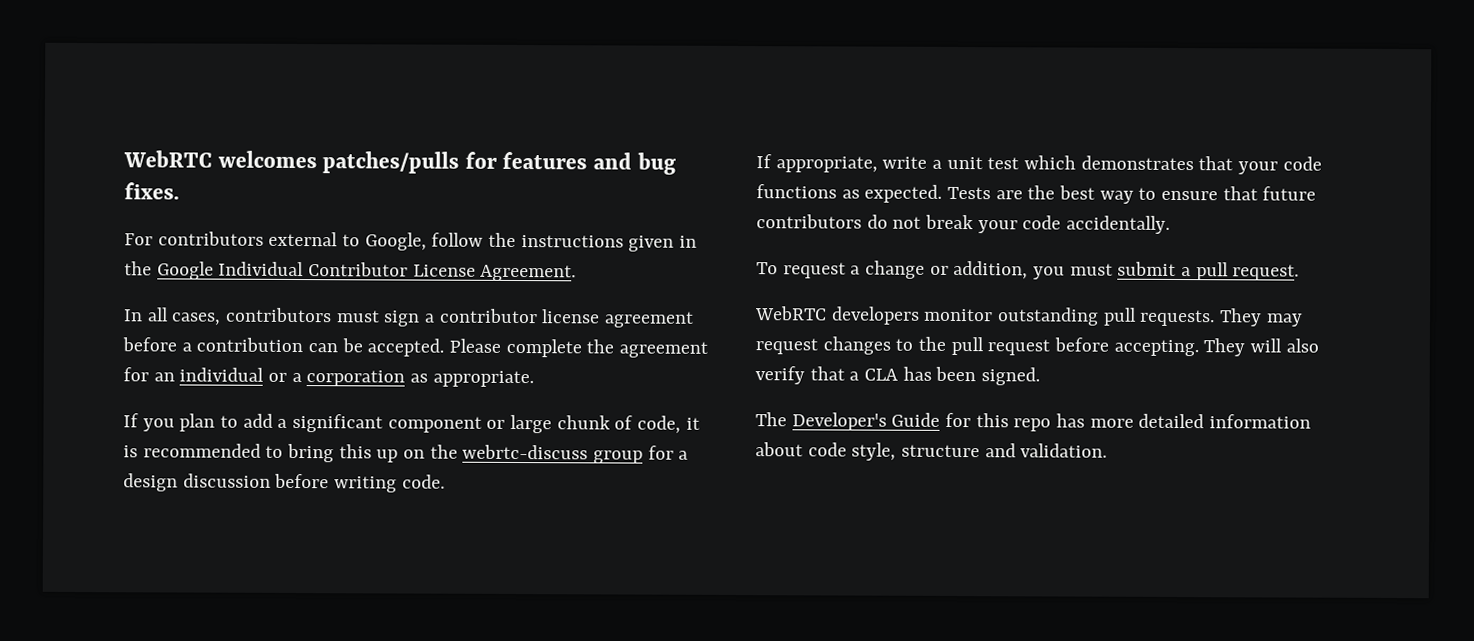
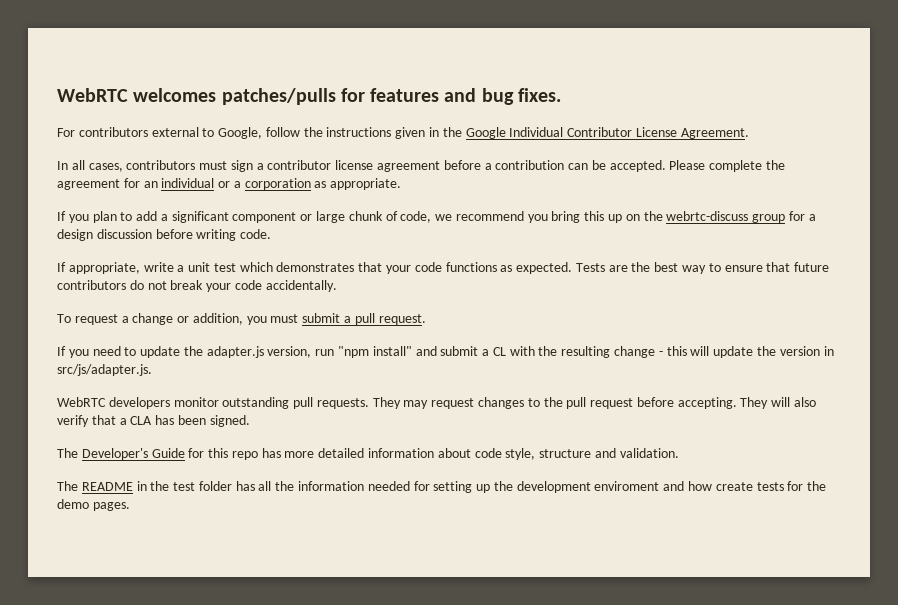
[685,417,700,430] [123,443,284,458] it is recommended to -> [435,211,548,223] we recommend you
(1300, 272) none -> [57,346,834,358] [57,364,152,376] // If you need to update the adapter.js version, run "npm install" and submit a CL with the resulting change - this will update the version in src/js/adapter.js.
(1108, 450) none -> [57,481,827,493] [57,499,130,511] // The README in the test folder has all the information needed for setting up the development enviroment and how create tests for the demo pages.

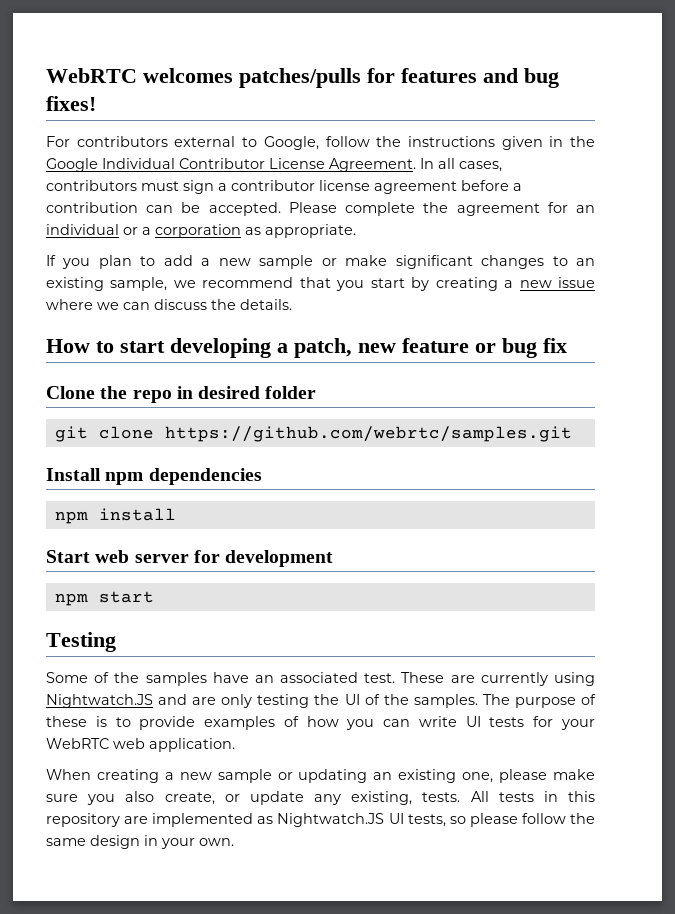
[517,88,561,102] fixes. -> [46,96,96,111] fixes!
(749, 133) // -> (416, 165) none
[171,211,816,223] [57,229,272,241] [57,262,830,274] [57,280,337,292] [57,313,426,325] [57,346,834,358] [57,364,152,376] [57,397,817,409] [57,415,250,427] [57,448,679,460] [57,481,827,493] [57,499,130,511] significant component or large chunk of code, we recommend you bring this up on the webrtc-discuss group for a design discussion before writing code. // If appropriate, write a unit test which demonstrates that your code functions as expected. Tests are the best way to ensure that future contributors do not break your code accidentally. // To request a change or addition, you must submit a pull request. // If you need to update the adapter.js version, run "npm install" and submit a CL with the resulting change - this will update the version in src/js/adapter.js. // WebRTC developers monitor outstanding pull requests. They may request changes to the pull request before accepting. They will also verify that a CLA has been signed. // The Developer's Guide for this repo has more detailed information about code style, structure and validation. // The README in the test folder has all the information needed for setting up the development enviroment and how create tests for the demo pages. -> [218,255,595,269] [46,277,595,291] [46,299,292,310] [46,338,567,358] [46,386,317,403] [54,426,572,442] [46,468,262,485] [54,508,176,524] [46,550,334,567] [54,591,154,606] [46,632,116,652] [46,672,595,686] [46,694,596,708] [46,716,595,730] [46,738,235,752] [46,769,596,783] [46,791,596,805] [46,813,596,827] [46,835,234,849] new sample or make significant changes to an existing sample, we recommend that you start by creating a new issue where we can discuss the details. // How to start developing a patch, new feature or bug fix // Clone the repo in desired folder // git clone https://github.com/webrtc/samples.git // Install npm dependencies // npm install // Start web server for development // npm start // Testing // Some of the samples have an associated test. These are currently using Nightwatch.JS and are only testing the UI of the samples. The purpose of these is to provide examples of how you can write UI tests for your WebRTC web application. // When creating a new sample or updating an existing one, please make sure you also create, or update any existing, tests. All tests in this repository are implemented as Nightwatch.JS UI tests, so please follow the same design in your own.

